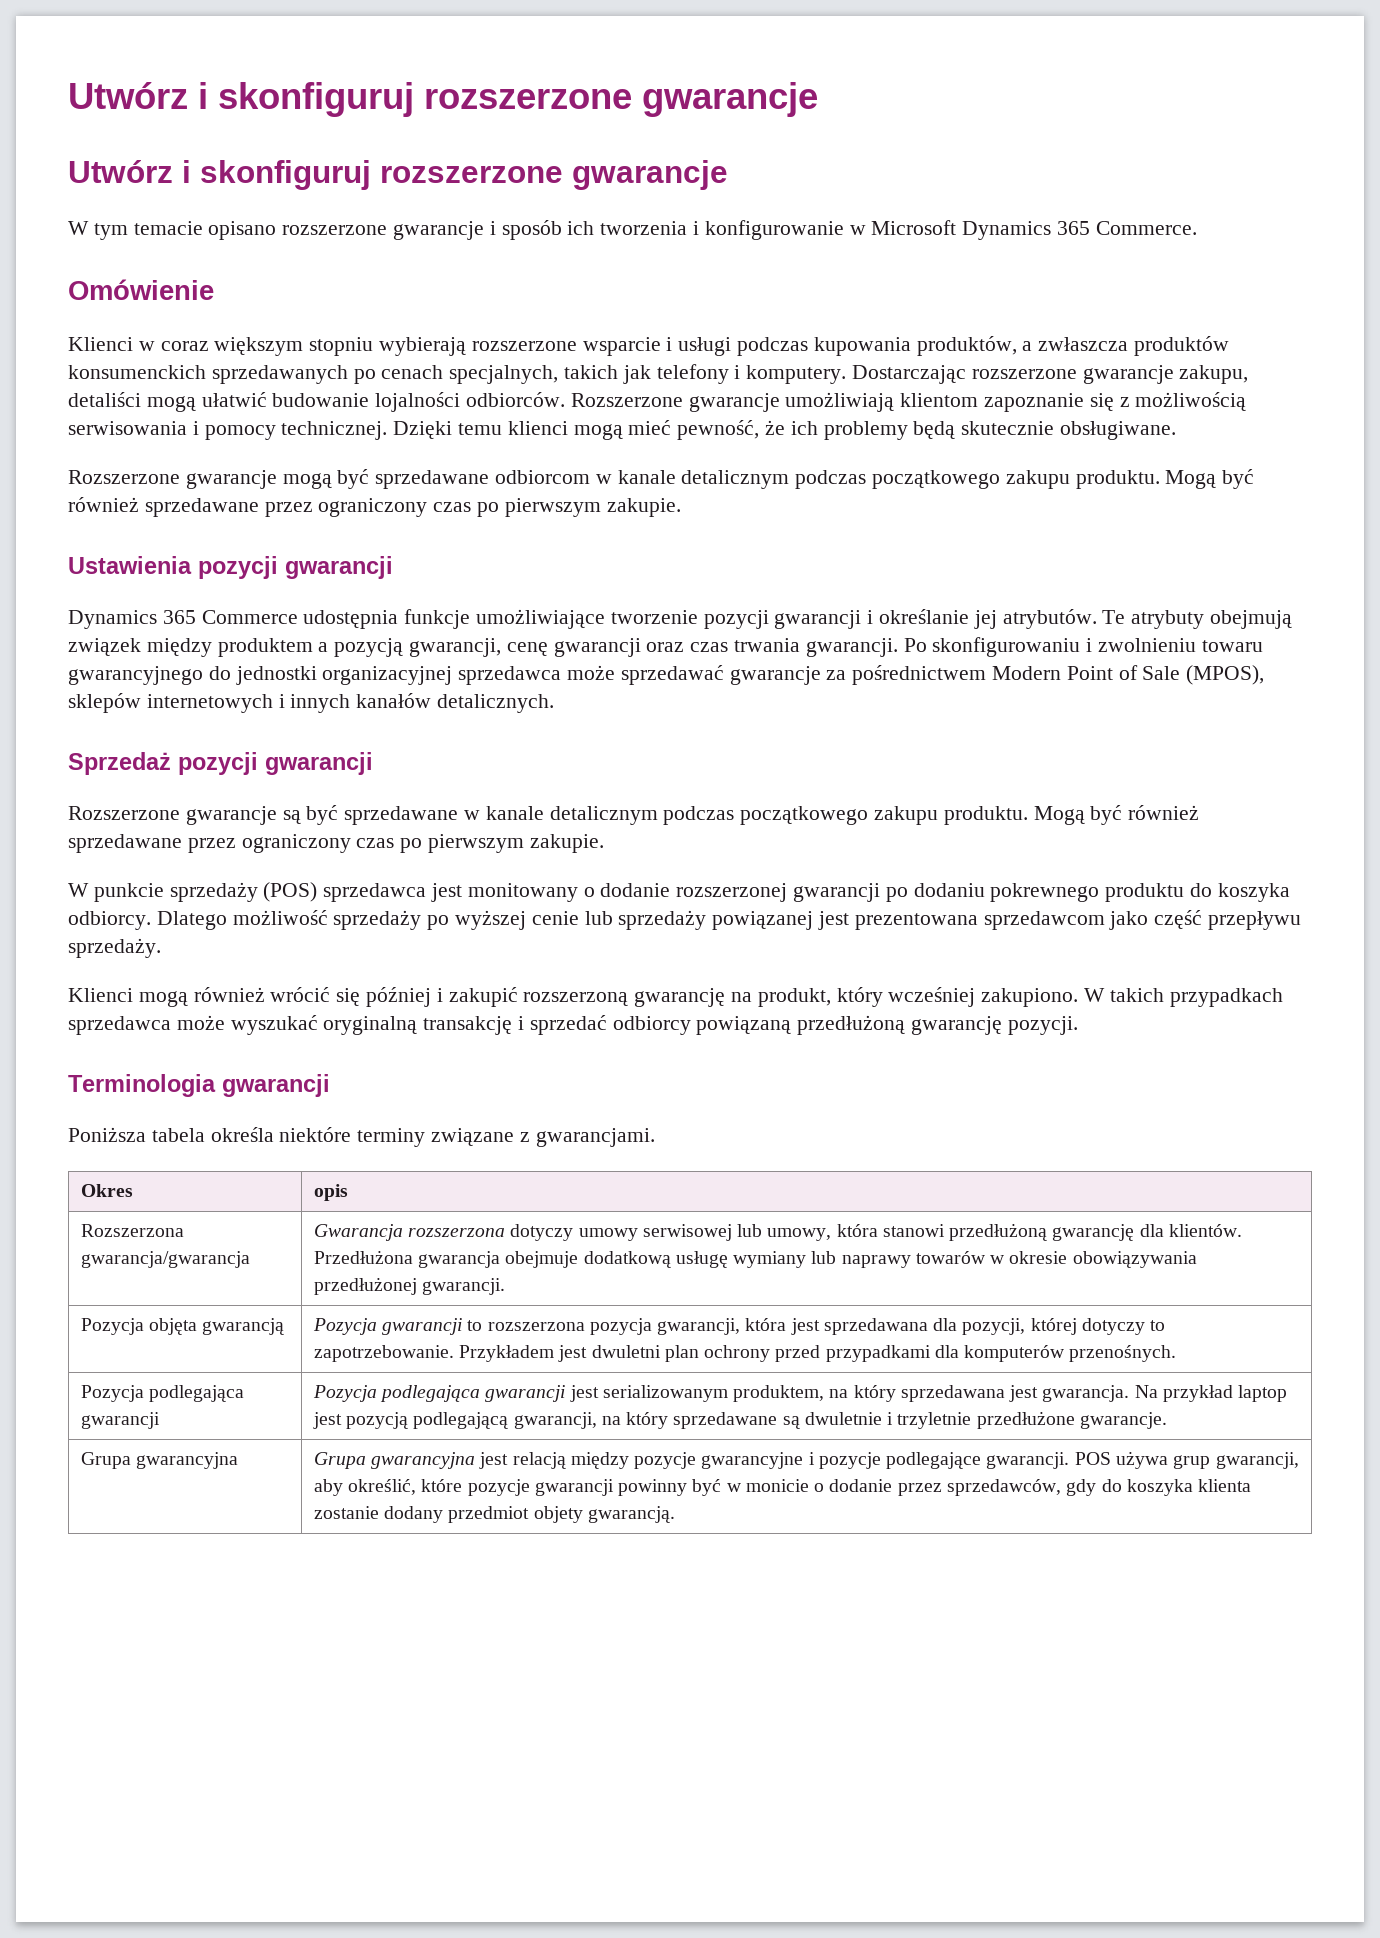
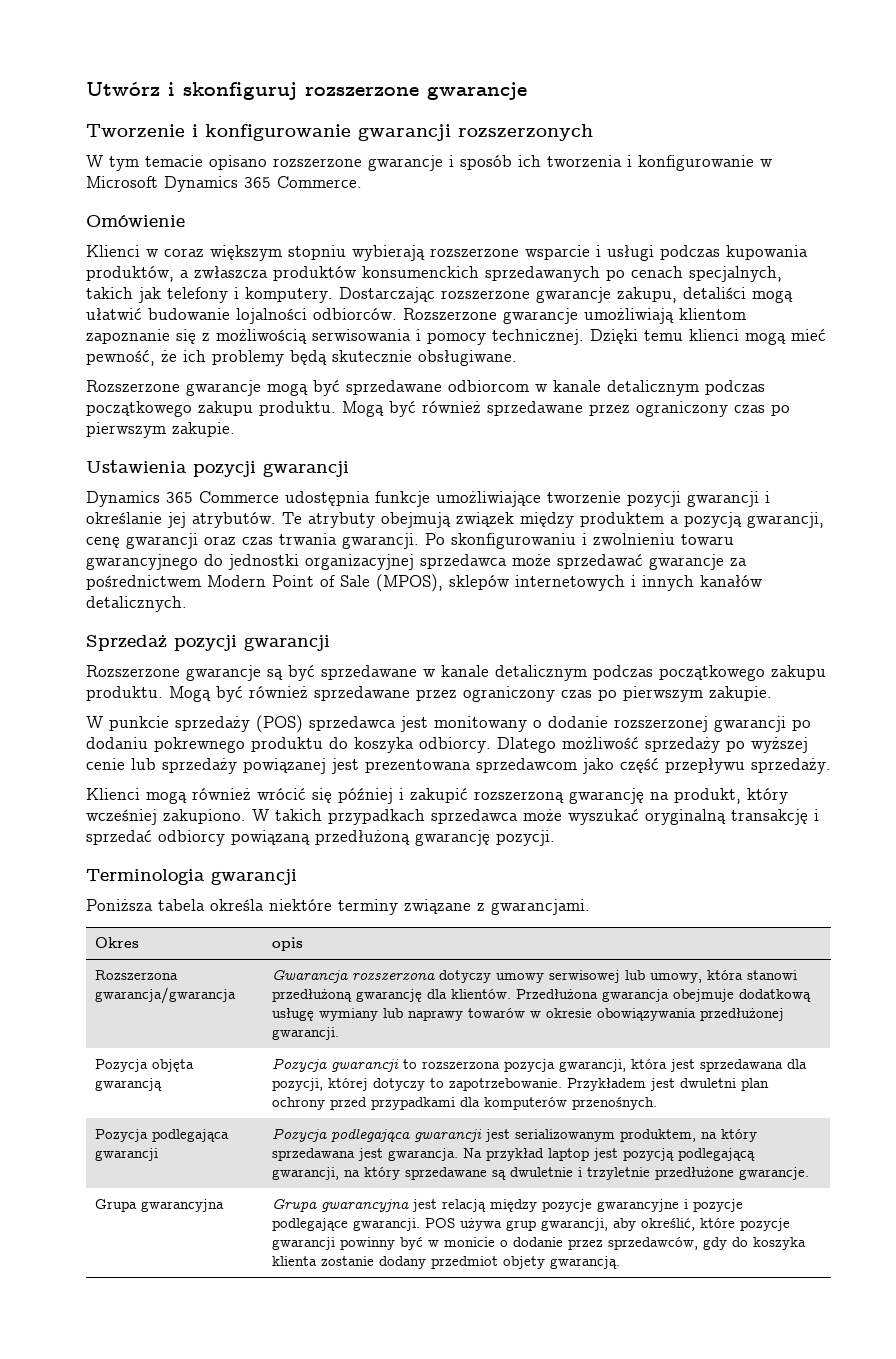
[68,82,818,117] [68,160,728,190] Utwórz i skonfiguruj rozszerzone gwarancje // Utwórz i skonfiguruj rozszerzone gwarancje -> [86,82,527,100] [86,124,593,141] Utwórz i skonfiguruj rozszerzone gwarancje // Tworzenie i konfigurowanie gwarancji rozszerzonych

